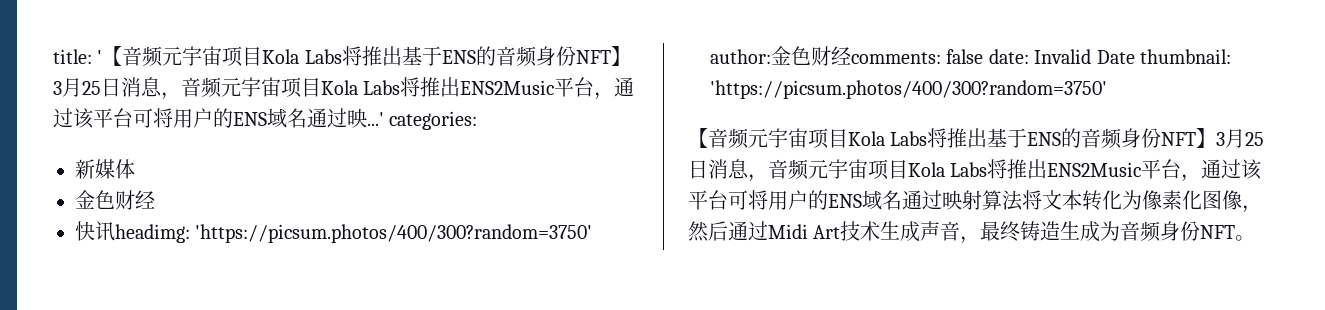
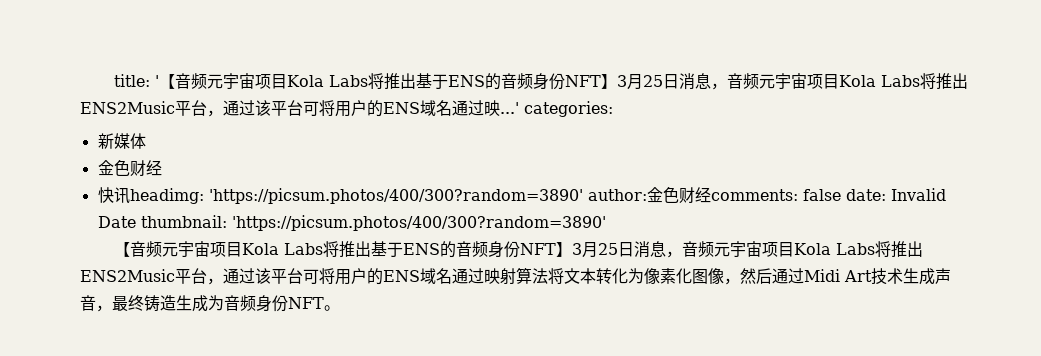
[195,224,593,243] 'https://picsum.photos/400/300?random=3750' -> [208,188,583,204] 'https://picsum.photos/400/300?random=3890'
[710,80,1107,99] 'https://picsum.photos/400/300?random=3750' -> [231,215,606,231] 'https://picsum.photos/400/300?random=3890'

